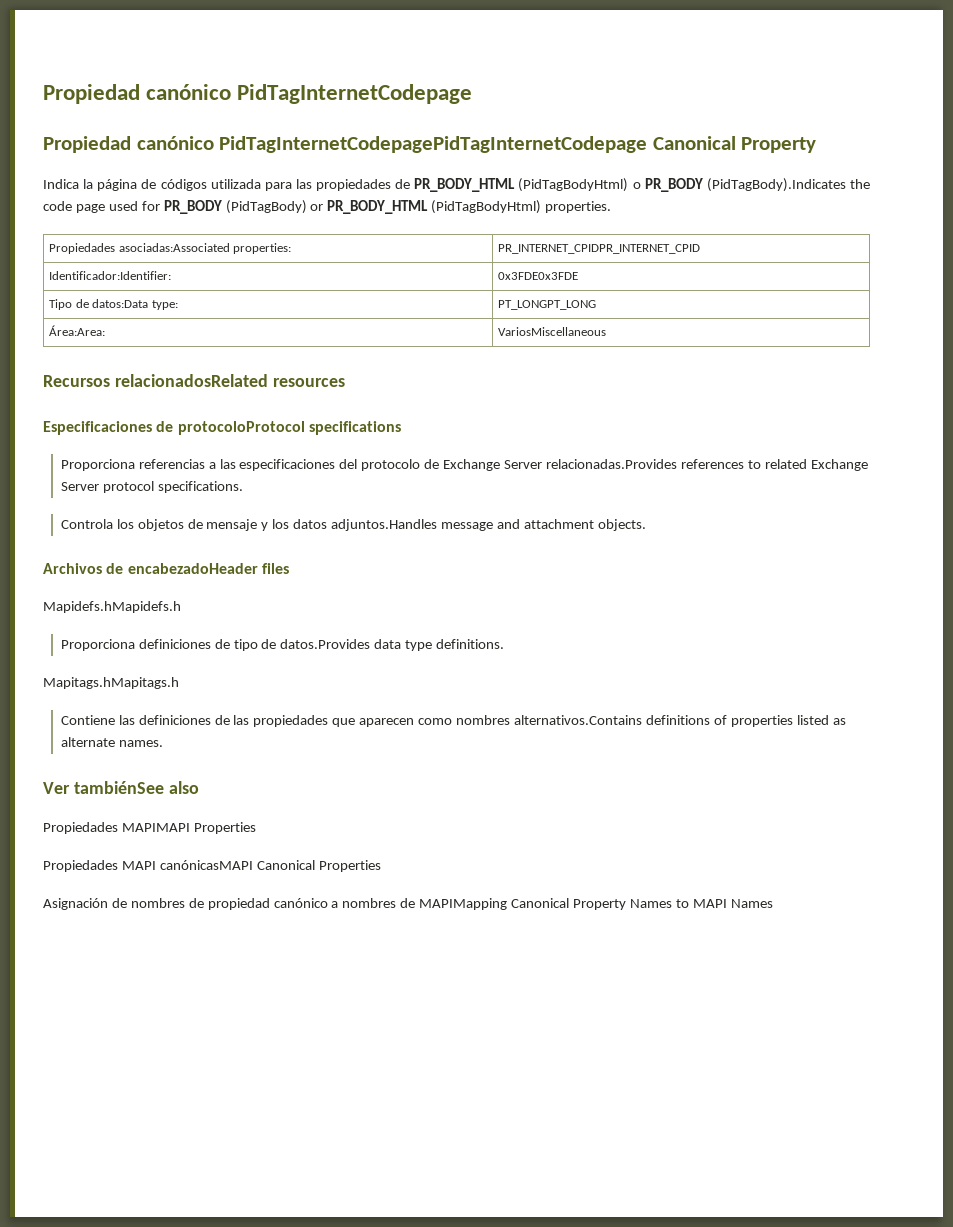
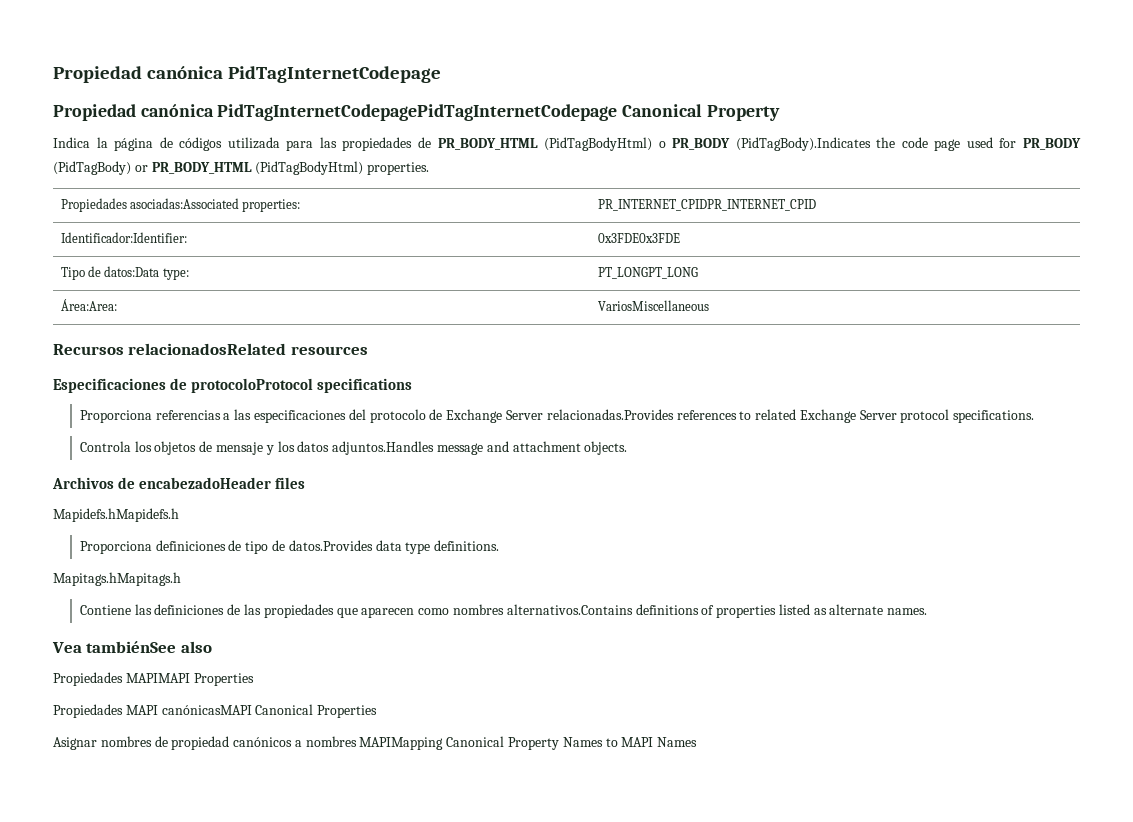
[43,84,232,104] Propiedad canónico -> [53,66,224,83] Propiedad canónica
[136,136,214,150] canónico -> [140,104,214,117] canónica
[43,782,70,794] Ver -> [52,642,82,653] Vea
[43,898,127,910] Asignación de -> [53,737,97,750] Asignar
[273,898,328,908] canónico -> [233,737,293,747] canónicos
[400,898,416,908] de -> (357, 741) none

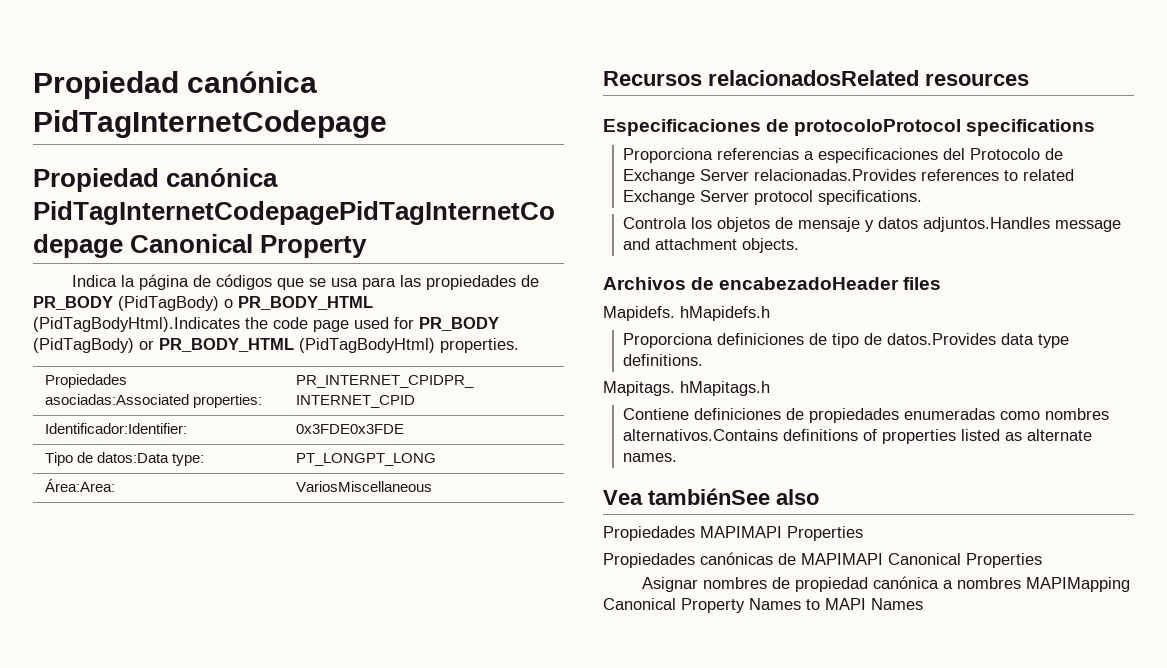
[227,137,280,149] utilizada -> [277,278,359,290] que se usa
[437,137,871,151] PR_BODY_HTML (PidTagBodyHtml) o PR_BODY (PidTagBody).Indicates -> [33,296,373,311] [33,317,240,332] PR_BODY (PidTagBody) o PR_BODY_HTML (PidTagBodyHtml).Indicates
[234,409,252,420] las -> (815, 155) none
[369,409,426,423] protocolo -> [970,148,1041,160] Protocolo
[277,441,295,452] los -> (875, 226) none
[53,508,179,522] Mapidefs.hMapidefs.h -> [603,306,770,321] Mapidefs. hMapidefs.h
[53,572,181,586] Mapitags.hMapitags.h -> [603,381,770,396] Mapitags. hMapitags.h
[134,604,415,618] las definiciones de las propiedades que aparecen -> [694,408,996,423] definiciones de propiedades enumeradas
[125,705,252,715] MAPI canónicasMAPI -> [700,552,883,565] canónicas de MAPIMAPI
[233,737,293,747] canónicos -> [873,576,940,589] canónica

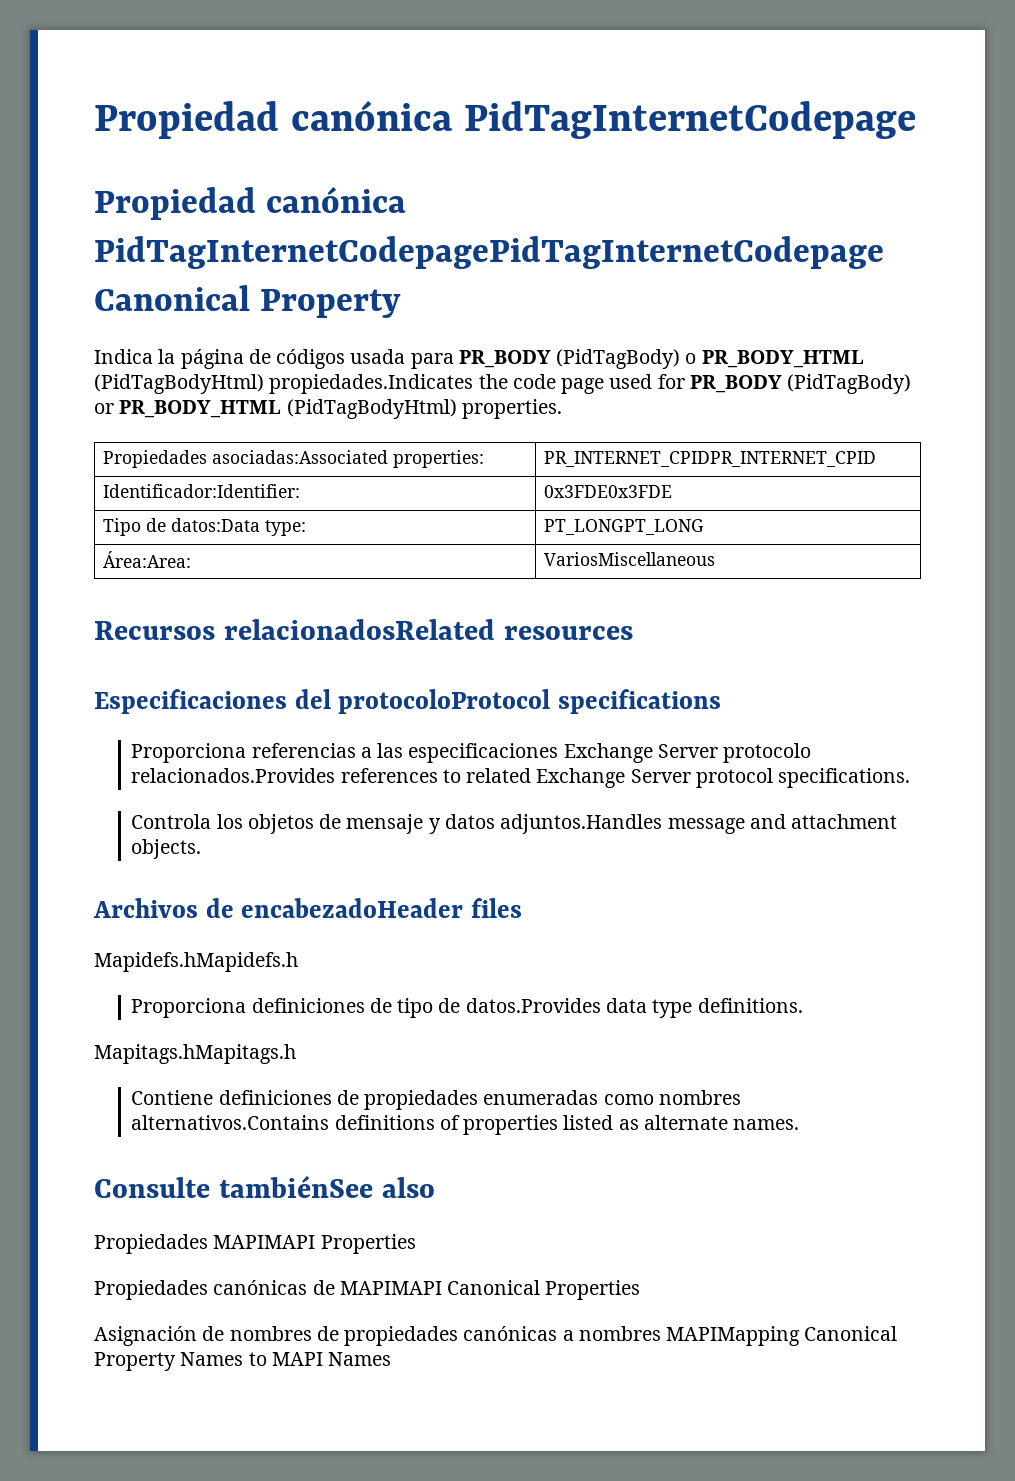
[277,275,540,290] que se usa para las propiedades de -> [350,349,454,369] usada para
[33,317,240,332] (PidTagBodyHtml).Indicates -> [94,374,474,394] (PidTagBodyHtml) propiedades.Indicates
[766,119,790,132] de -> [294,689,331,709] del
[818,148,1064,163] [623,169,917,184] especificaciones del Protocolo de Exchange Server relacionadas.Provides -> [377,743,812,763] [131,768,336,783] las especificaciones Exchange Server protocolo relacionados.Provides
[603,306,770,321] Mapidefs. hMapidefs.h -> [94,952,298,972] Mapidefs.hMapidefs.h
[603,381,770,396] Mapitags. hMapitags.h -> [94,1044,296,1064] Mapitags.hMapitags.h
[603,490,643,505] Vea -> [94,1177,210,1198] Consulte
[642,576,940,592] Asignar nombres de propiedad canónica -> [94,1326,558,1346] Asignación de nombres de propiedades canónicas

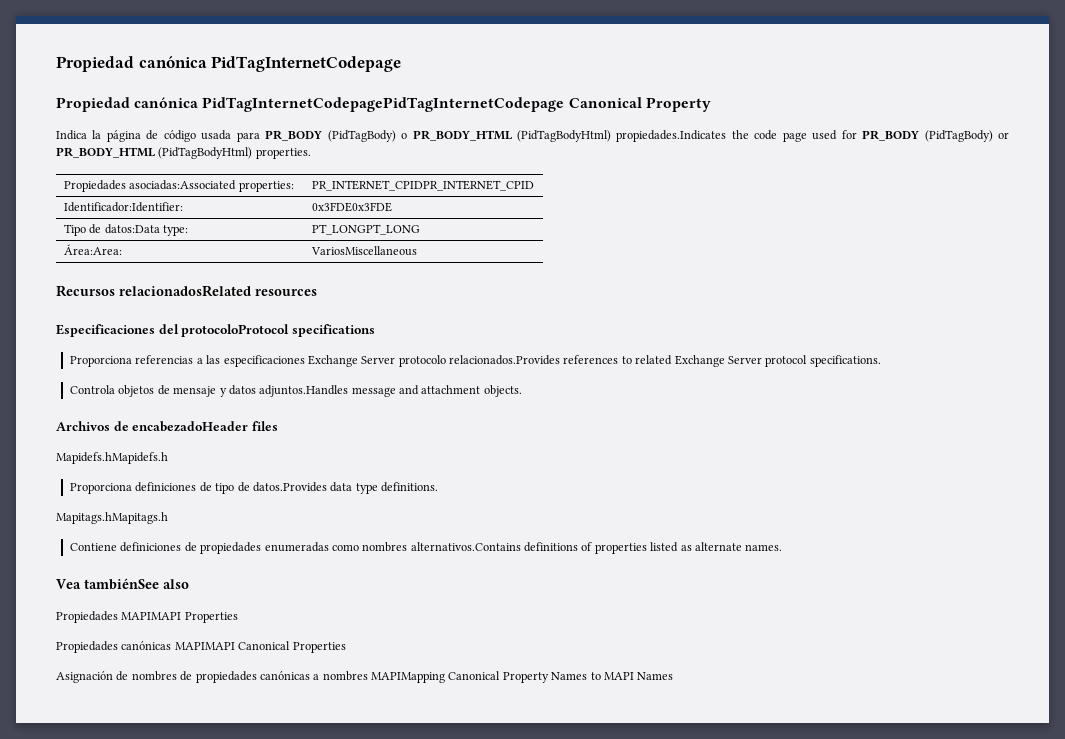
[276,349,346,369] códigos -> [163,130,196,142] código
[216,814,243,829] los -> (116, 389) none
[94,1177,210,1198] Consulte -> [56,579,81,589] Vea
[312,1280,335,1295] de -> (172, 645) none

